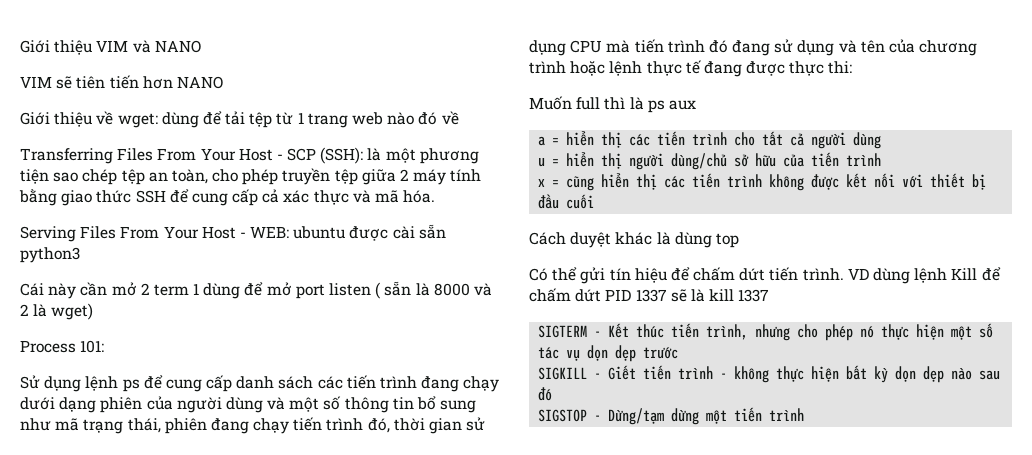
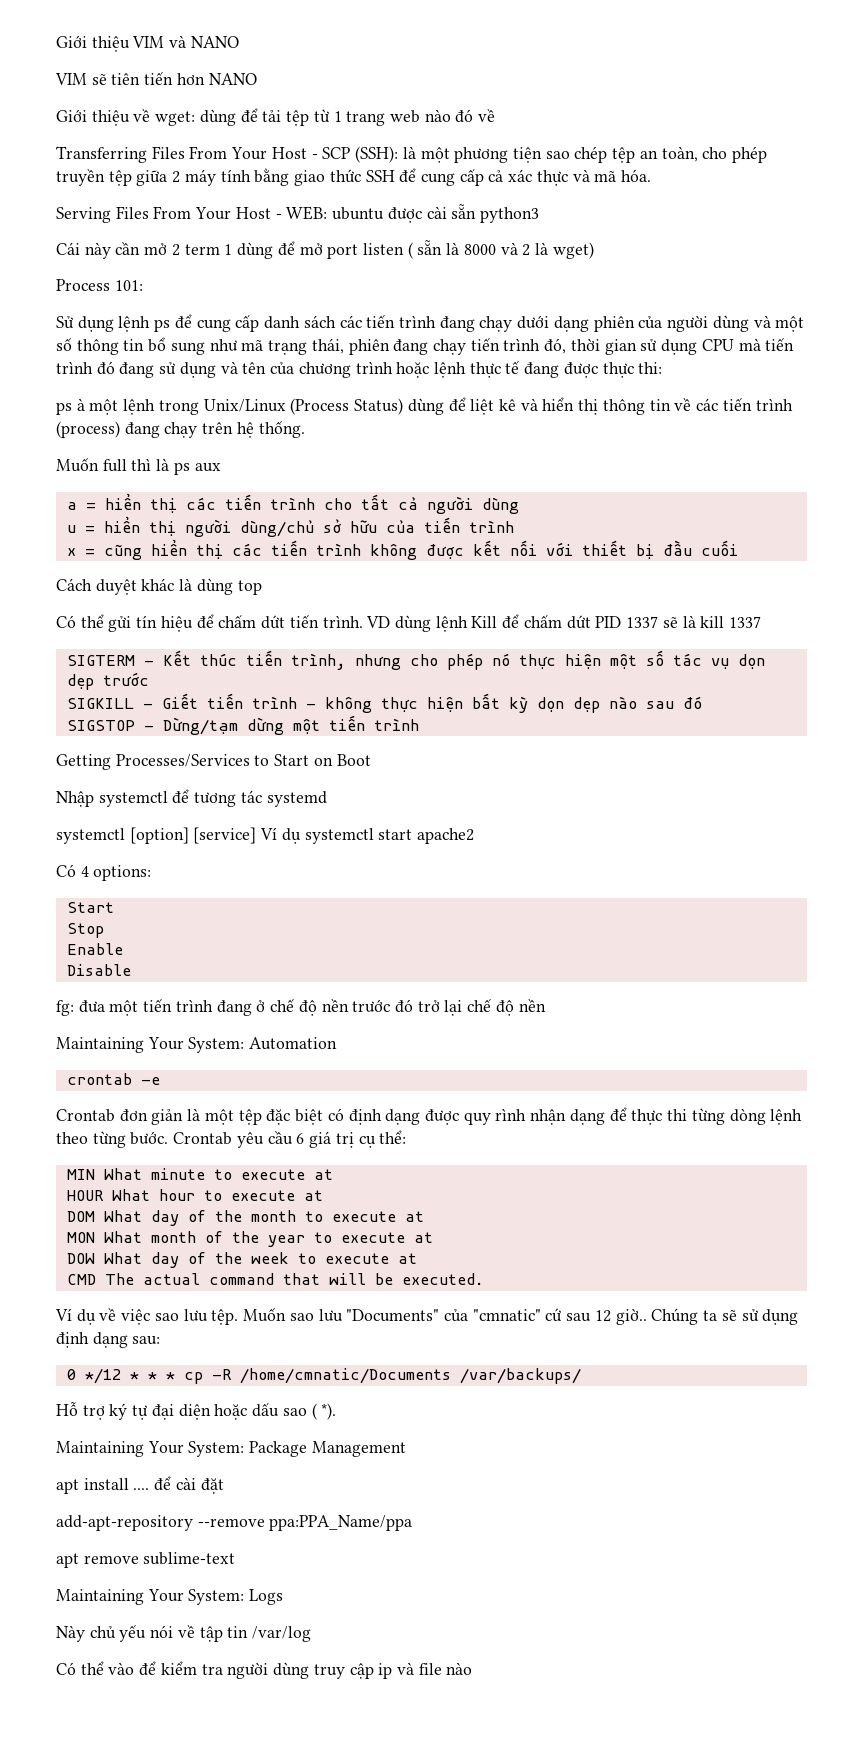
(853, 67) none -> [56,397,793,415] [56,421,305,438] // ps à một lệnh trong Unix/Linux (Process Status) dùng để liệt kê và hiển thị thông tin về các tiến trình (process) đang chạy trên hệ thống.
(805, 414) none -> [56,754,371,770] [56,789,327,807] [56,827,475,844] [56,864,152,881] [66,902,114,913] [66,923,104,938] [66,943,123,955] [66,964,131,976] [56,999,546,1016] [56,1037,338,1053] [66,1073,160,1085] [56,1107,803,1125] [56,1130,407,1148] [66,1168,333,1180] [66,1189,323,1201] [66,1210,424,1226] [66,1231,433,1247] [66,1252,417,1268] [66,1273,484,1285] [55,1308,799,1325] [56,1332,161,1348] [66,1368,581,1384] [56,1402,337,1420] [56,1441,406,1457] [56,1476,224,1494] [56,1515,413,1531] [56,1552,236,1568] [56,1589,284,1605] [56,1625,312,1642] [56,1661,473,1679] // Getting Processes/Services to Start on Boot // Nhập systemctl để tương tác systemd // systemctl [option] [service] Ví dụ systemctl start apache2 // Có 4 options: // Start // Stop // Enable // Disable // fg: đưa một tiến trình đang ở chế độ nền trước đó trở lại chế độ nền // Maintaining Your System: Automation // crontab -e // Crontab đơn giản là một tệp đặc biệt có định dạng được quy rình nhận dạng để thực thi từng dòng lệnh theo từng bước. Crontab yêu cầu 6 giá trị cụ thể: // MIN What minute to execute at // HOUR What hour to execute at // DOM What day of the month to execute at // MON What month of the year to execute at // DOW What day of the week to execute at // CMD The actual command that will be executed. // Ví dụ về việc sao lưu tệp. Muốn sao lưu "Documents" của "cmnatic" cứ sau 12 giờ.. Chúng ta sẽ sử dụng định dạng sau: // 0 */12 * * * cp -R /home/cmnatic/Documents /var/backups/ // Hỗ trợ ký tự đại diện hoặc dấu sao ( *). // Maintaining Your System: Package Management // apt install .... để cài đặt // add-apt-repository --remove ppa:PPA_Name/ppa // apt remove sublime-text // Maintaining Your System: Logs // Này chủ yếu nói về tập tin /var/log // Có thể vào để kiểm tra người dùng truy cập ip và file nào

